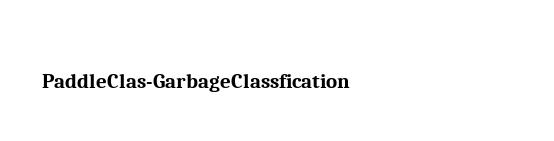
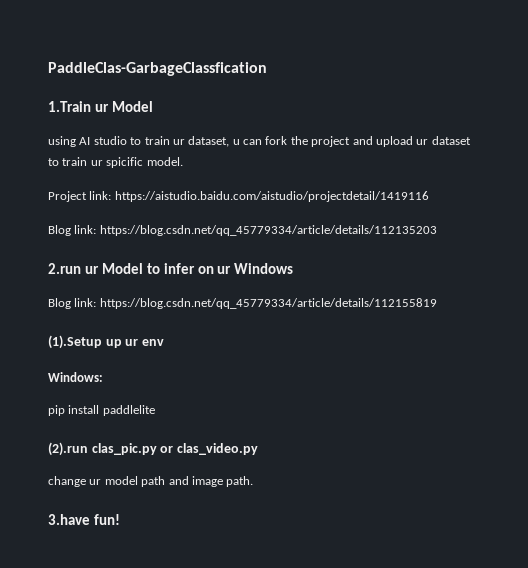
(350, 82) none -> [48,101,153,112] [48,136,471,147] [48,157,183,168] [48,191,429,202] [48,225,437,236] [48,263,294,274] [48,298,437,309] [48,335,164,349] [48,372,103,382] [48,405,155,416] [48,442,258,456] [48,476,254,487] [48,514,120,525] // 1.Train ur Model // using AI studio to train ur dataset, u can fork the project and upload ur dataset to train ur spicific model. // Project link: https://aistudio.baidu.com/aistudio/projectdetail/1419116 // Blog link: https://blog.csdn.net/qq_45779334/article/details/112135203 // 2.run ur Model to infer on ur Windows // Blog link: https://blog.csdn.net/qq_45779334/article/details/112155819 // (1).Setup up ur env // Windows: // pip install paddlelite // (2).run clas_pic.py or clas_video.py // change ur model path and image path. // 3.have fun!

